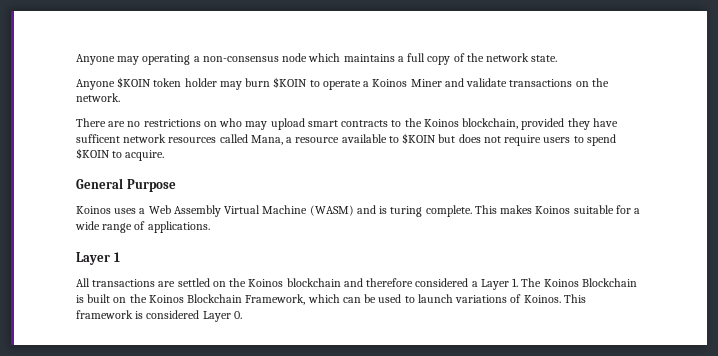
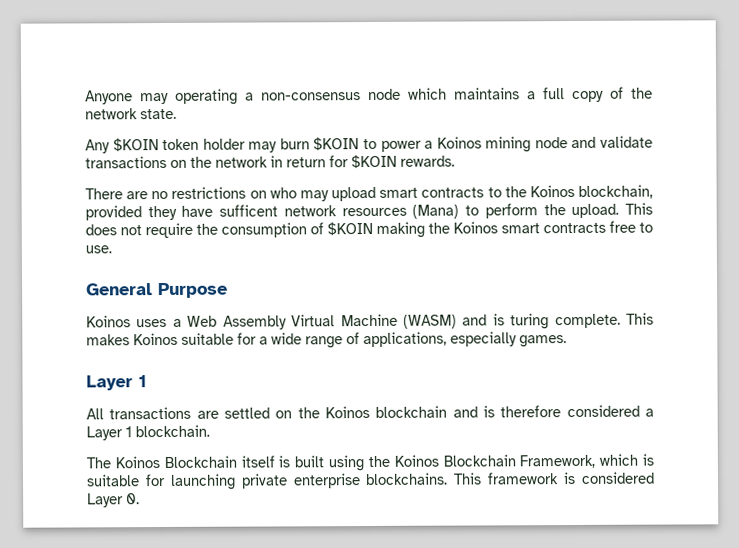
[76,79,115,90] Anyone -> [85,139,110,154] Any
[322,80,361,90] operate -> [380,140,422,152] power
[410,79,442,87] Miner -> [485,136,568,153] mining node
[76,93,120,102] network. -> [215,154,455,169] network in return for $KOIN rewards.
[219,133,616,146] [76,148,165,161] called Mana, a resource available to $KOIN but does not require users to spend $KOIN to acquire. -> [412,202,654,219] [85,220,653,239] [85,245,112,254] (Mana) to perform the upload. This does not require the consumption of $KOIN making the Koinos smart contracts free to use.
[147,221,210,233] applications. -> [363,331,567,348] applications, especially games.
(363, 282) none -> [483,405,495,418] is
[512,278,519,287] 1. -> [125,424,210,438] 1 blockchain. //
(637, 282) none -> [240,455,275,468] itself
[113,297,127,303] on -> [328,455,364,472] using
[342,294,561,303] can be used to launch variations of Koinos. -> [642,453,654,466] [86,472,449,490] is suitable for launching private enterprise blockchains.

